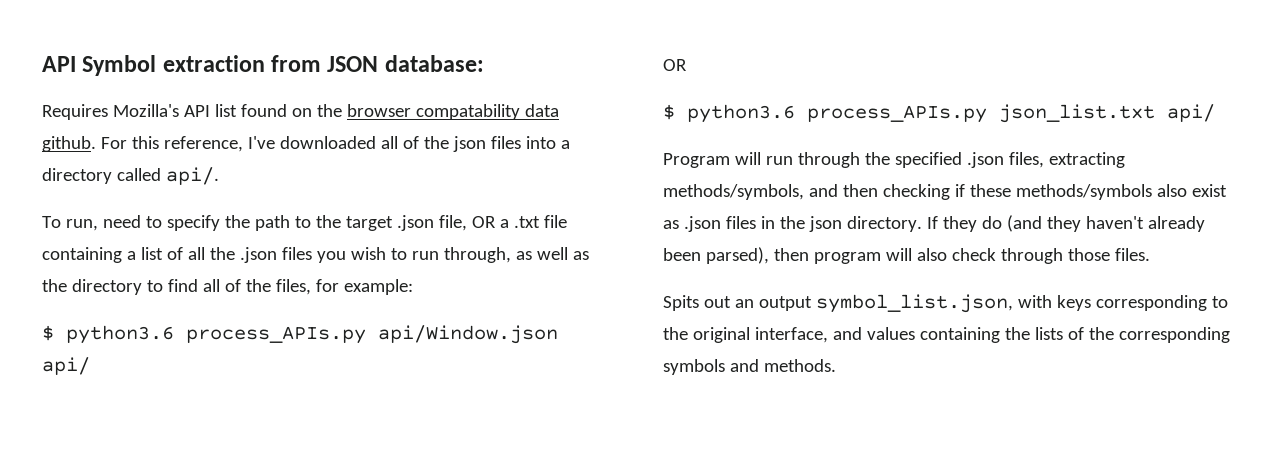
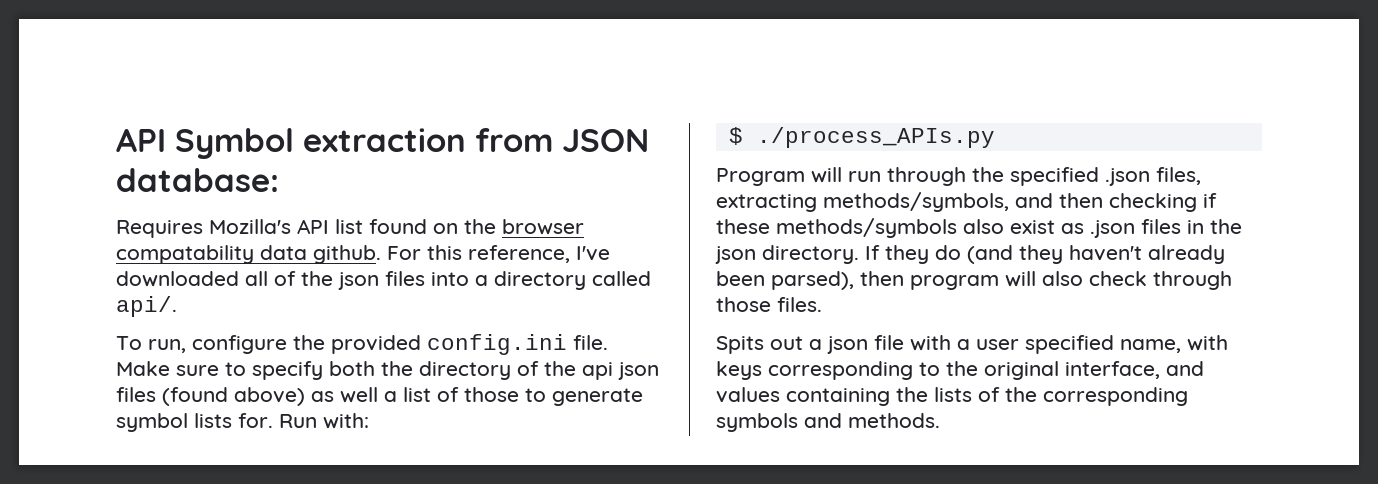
[102,215,567,231] [42,247,589,263] [42,279,413,295] [42,325,558,344] [42,357,90,375] [663,59,687,71] [663,104,1215,123] need to specify the path to the target .json file, OR a .txt file containing a list of all the .json files you wish to run through, as well as the directory to find all of the files, for example: // $ python3.6 process_APIs.py api/Window.json api/ // OR // $ python3.6 process_APIs.py json_list.txt api/ -> [192,334,608,355] [116,361,659,380] [116,387,643,406] [116,413,369,432] [728,127,995,148] configure the provided config.ini file. Make sure to specify both the directory of the api json files (found above) as well a list of those to generate symbol lists for. Run with: // $ ./process_APIs.py
[734,294,1013,313] an output symbol_list.json, -> [809,335,1181,354] a json file with a user specified name,

